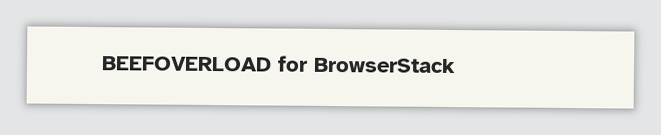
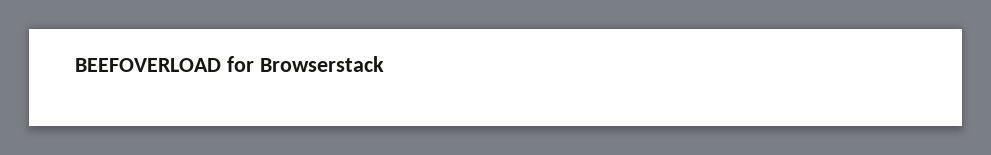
[313,57,456,74] BrowserStack -> [259,56,384,72] Browserstack

